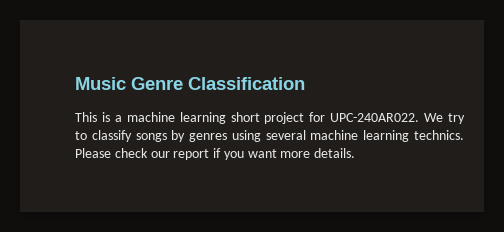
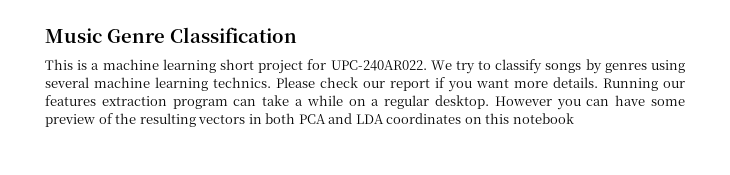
(356, 153) none -> [603,78,685,91] [45,95,685,110] [45,113,574,127] Running our features extraction program can take a while on a regular desktop. However you can have some preview of the resulting vectors in both PCA and LDA coordinates on this notebook

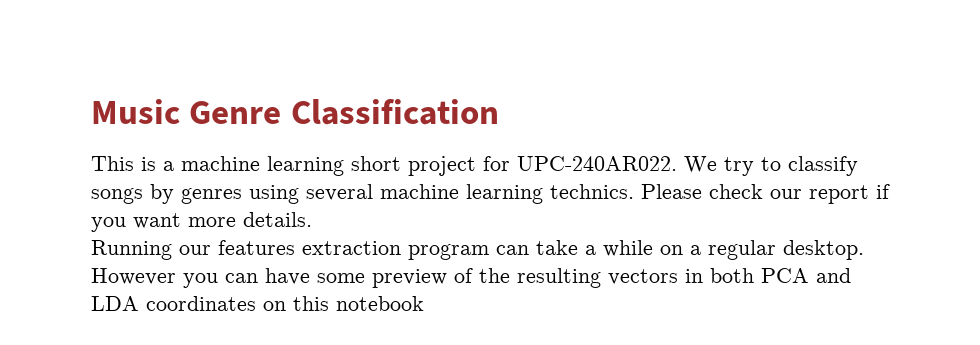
(598, 82) none -> (312, 219) //

